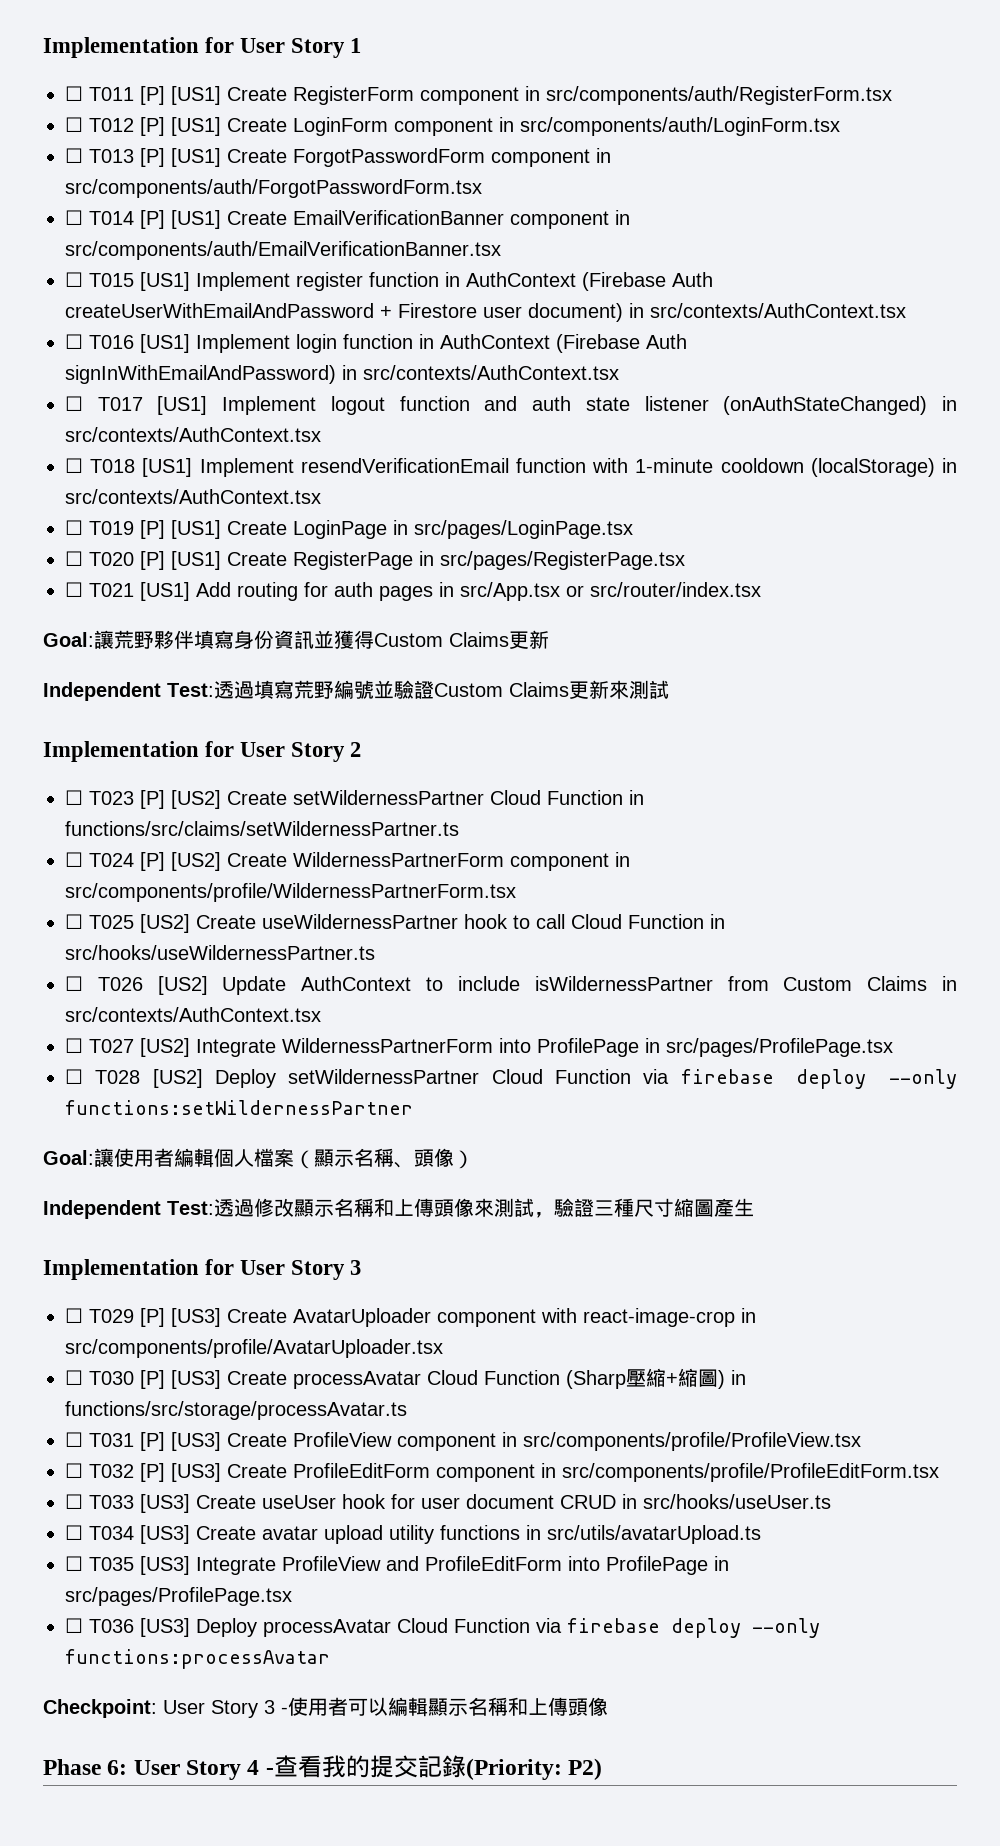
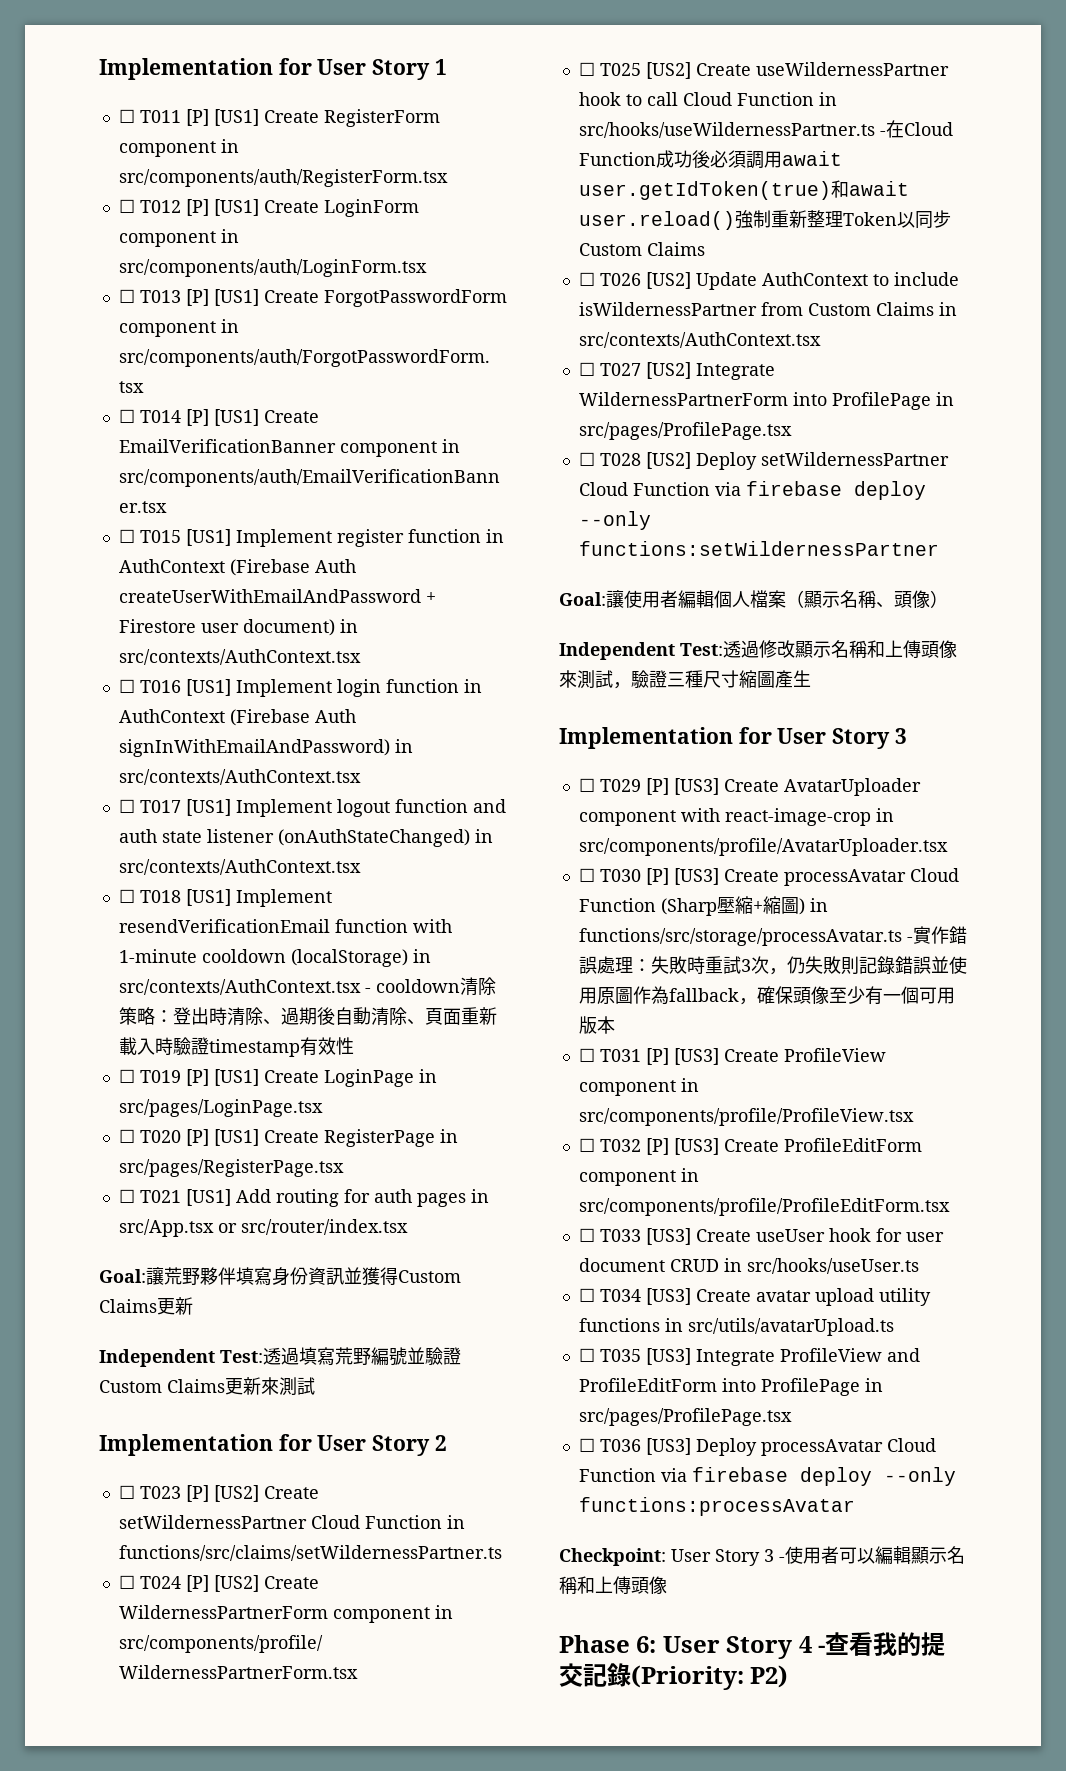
(321, 496) none -> [364,977,496,996] [118,1007,497,1026] [118,1037,354,1057] - cooldown清除策略：登出時清除、過期後自動清除、頁面重新載入時驗證timestamp有效性
(375, 952) none -> [879,120,953,138] [578,150,842,169] [578,180,909,200] [578,210,951,230] [578,242,705,256] -在Cloud Function成功後必須調用await user.getIdToken(true)和await user.reload()強制重新整理Token以同步Custom Claims
(407, 1410) none -> [906,926,967,944] [578,956,967,975] [578,986,955,1005] [578,1016,615,1034] -實作錯誤處理：失敗時重試3次，仍失敗則記錄錯誤並使用原圖作為fallback，確保頭像至少有一個可用版本

